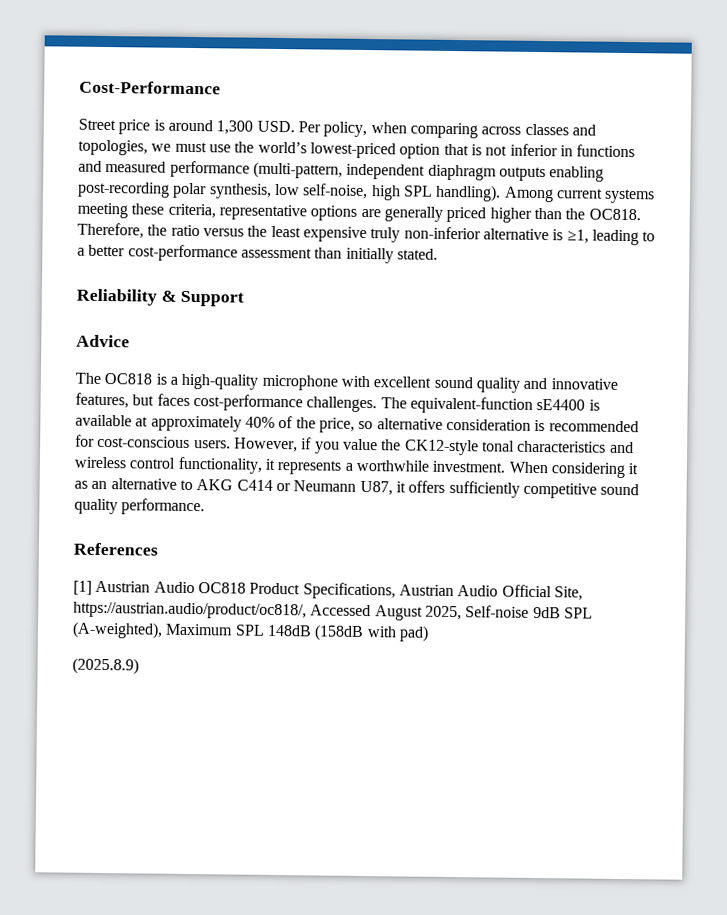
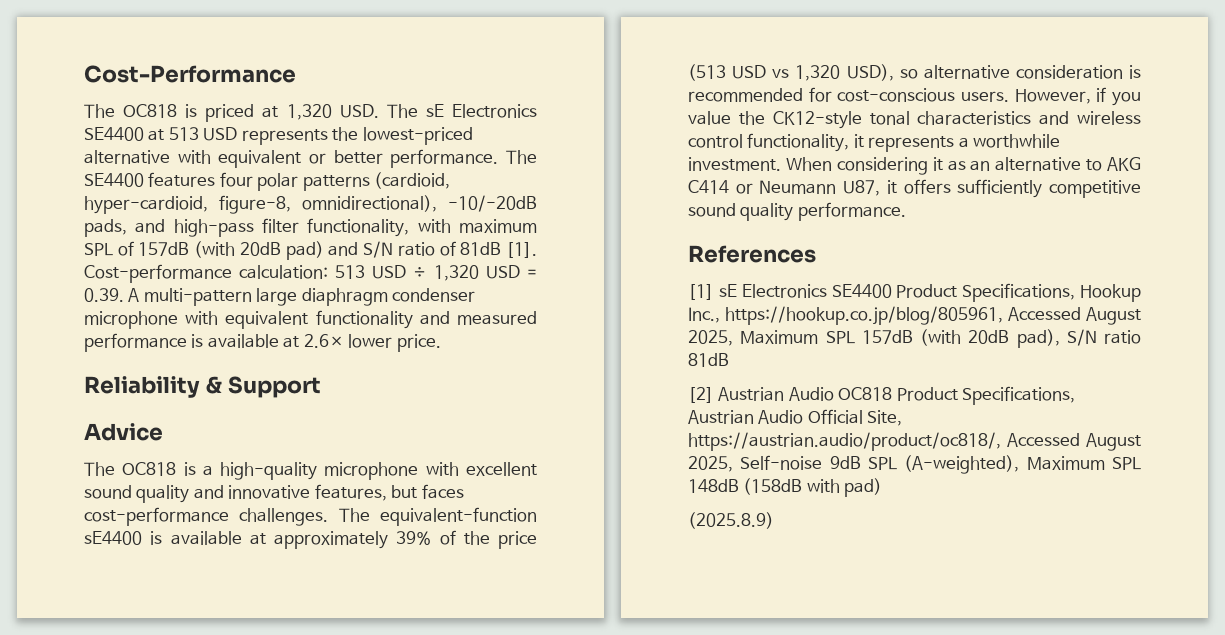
[78,118,596,139] [78,139,636,159] [78,160,605,182] [77,181,656,204] [77,202,641,223] [77,222,656,246] [77,244,438,264] Street price is around 1,300 USD. Per policy, when comparing across classes and topologies, we must use the world’s lowest-priced option that is not inferior in functions and measured performance (multi-pattern, independent diaphragm outputs enabling post-recording polar synthesis, low self-noise, high SPL handling). Among current systems meeting these criteria, representative options are generally priced higher than the OC818. Therefore, the ratio versus the least expensive truly non-inferior alternative is ≥1, leading to a better cost-performance assessment than initially stated. -> [84,104,537,122] [84,127,473,145] [84,149,537,168] [84,172,451,191] [84,195,537,214] [84,218,537,237] [84,241,537,260] [84,264,537,283] [84,288,476,306] [84,310,537,329] [84,333,441,352] The OC818 is priced at 1,320 USD. The sE Electronics SE4400 at 513 USD represents the lowest-priced alternative with equivalent or better performance. The SE4400 features four polar patterns (cardioid, hyper-cardioid, figure-8, omnidirectional), -10/-20dB pads, and high-pass filter functionality, with maximum SPL of 157dB (with 20dB pad) and S/N ratio of 81dB [1]. Cost-performance calculation: 513 USD ÷ 1,320 USD = 0.39. A multi-pattern large diaphragm condenser microphone with equivalent functionality and measured performance is available at 2.6× lower price.
[244,416,275,428] 40% -> [396,531,432,545] 39%
[318,417,355,433] price, -> [498,531,537,549] [688,64,894,81] price (513 USD vs 1,320 USD),
(92, 587) none -> [718,283,1141,302] [688,306,1141,325] [688,329,1141,348] [688,353,729,367] [688,387,714,403] sE Electronics SE4400 Product Specifications, Hookup Inc., https://hookup.co.jp/blog/805961, Accessed August 2025, Maximum SPL 157dB (with 20dB pad), S/N ratio 81dB // [2]

